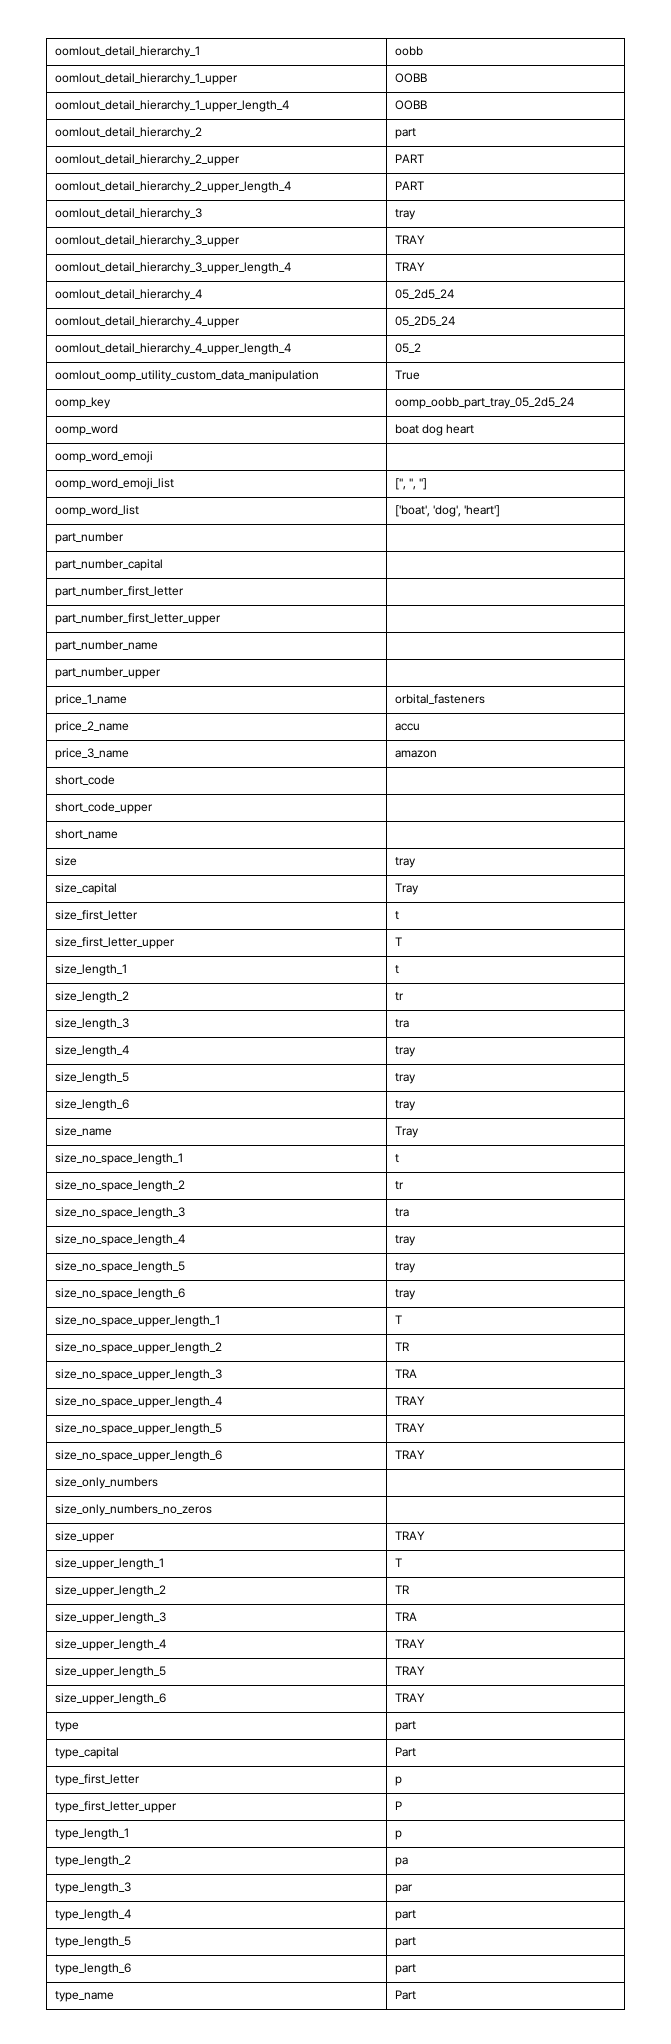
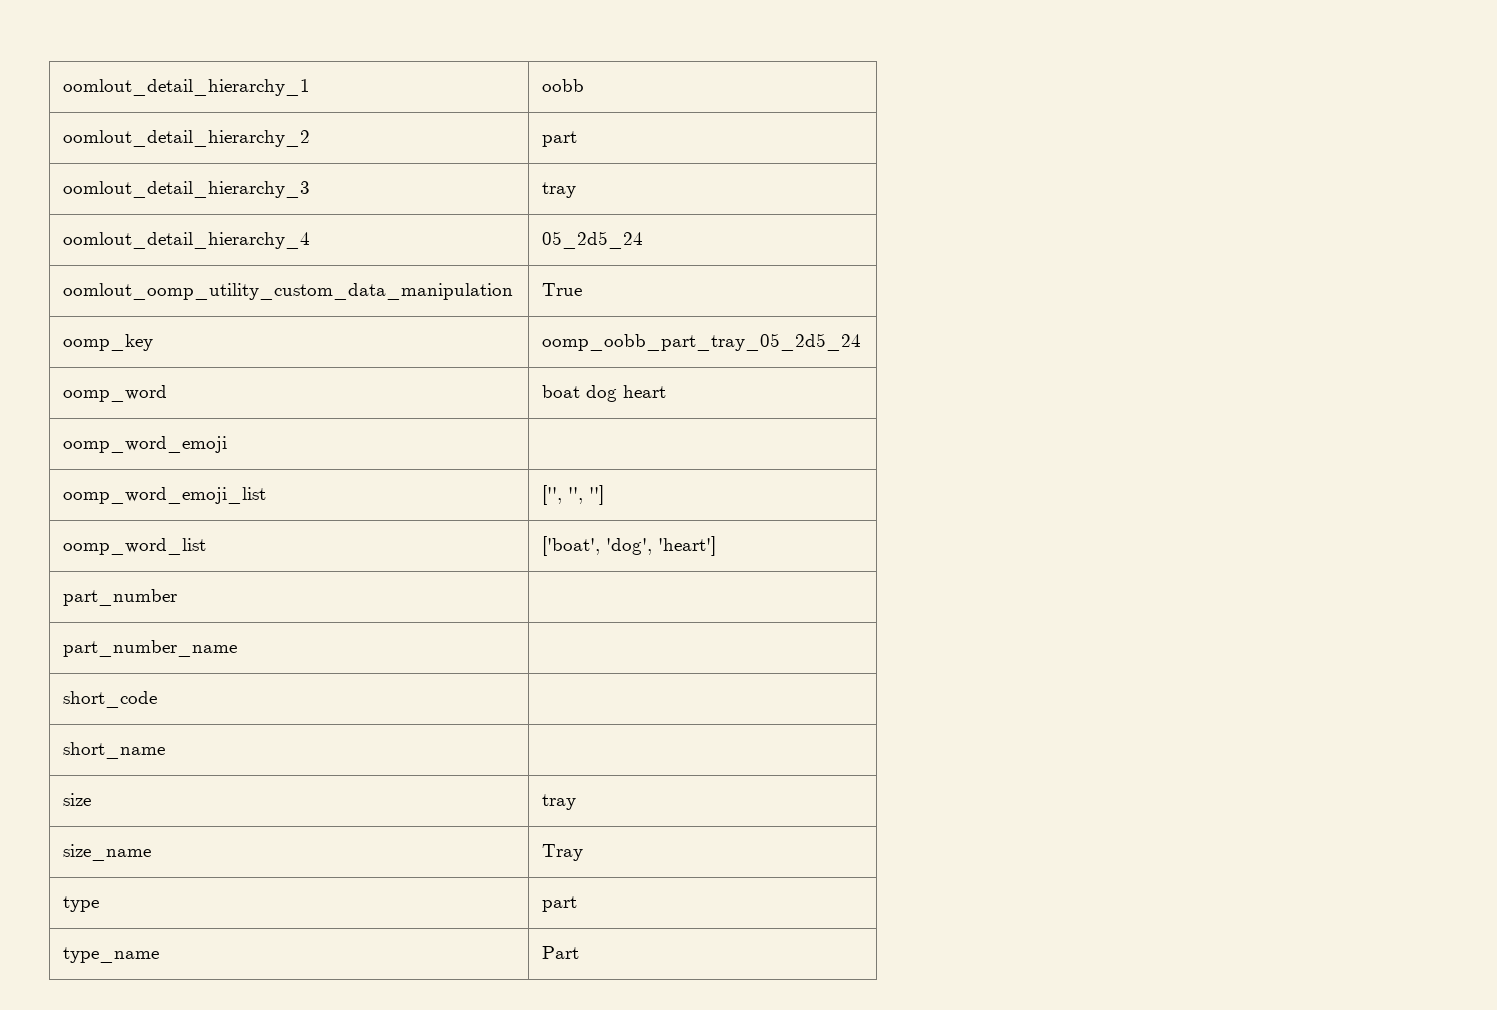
[54,73,238,85] [394,73,427,83] [54,100,289,112] [394,100,427,110] [54,127,202,139] [394,128,416,139] [54,154,240,166] [394,154,424,163] [54,181,291,193] [394,181,424,190] [54,208,202,220] [394,209,416,220] [54,235,240,247] [394,235,425,244] [54,262,291,274] [394,262,425,271] [54,289,202,301] [394,289,454,299] [54,316,240,328] [394,316,455,326] [54,343,291,355] [394,343,421,353] oomlout_detail_hierarchy_1_upper | OOBB // oomlout_detail_hierarchy_1_upper_length_4 | OOBB // oomlout_detail_hierarchy_2 | part // oomlout_detail_hierarchy_2_upper | PART // oomlout_detail_hierarchy_2_upper_length_4 | PART // oomlout_detail_hierarchy_3 | tray // oomlout_detail_hierarchy_3_upper | TRAY // oomlout_detail_hierarchy_3_upper_length_4 | TRAY // oomlout_detail_hierarchy_4 | 05_2d5_24 // oomlout_detail_hierarchy_4_upper | 05_2D5_24 // oomlout_detail_hierarchy_4_upper_length_4 | 05_2 -> [63,130,311,147] [542,131,578,147] [63,181,311,198] [542,182,577,198] [63,232,311,249] [542,231,644,249] oomlout_detail_hierarchy_2 | part // oomlout_detail_hierarchy_3 | tray // oomlout_detail_hierarchy_4 | 05_2d5_24
[54,559,163,571] [54,586,184,598] [54,613,221,625] [54,640,158,652] [54,667,161,679] [54,694,127,706] [394,694,485,704] [54,721,129,733] [394,723,420,731] [54,748,129,760] [394,750,437,758] part_number_capital | // part_number_first_letter | // part_number_first_letter_upper | // part_number_name | // part_number_upper | // price_1_name | orbital_fasteners // price_2_name | accu // price_3_name | amazon -> [63,640,238,657] part_number_name |
[54,802,153,814] // short_code_upper | -> (158, 699) none
[54,883,117,895] [394,883,419,895] [54,910,138,920] [394,911,399,920] [54,937,175,949] [394,937,402,946] [54,964,127,976] [394,965,399,974] [54,991,129,1003] [394,992,404,1001] [54,1018,129,1030] [394,1019,409,1028] [54,1045,129,1057] [394,1046,416,1057] [54,1072,129,1084] [394,1073,416,1084] [54,1099,129,1111] [394,1100,416,1111] [54,1126,112,1136] [394,1126,419,1138] [54,1153,183,1165] [394,1154,399,1163] [54,1180,185,1192] [394,1181,404,1190] [54,1207,185,1219] [394,1208,409,1217] [54,1234,185,1246] [394,1235,416,1246] [54,1261,185,1273] [394,1262,416,1273] [54,1288,185,1300] [394,1289,416,1300] [54,1315,220,1327] [394,1315,402,1324] [54,1342,222,1354] [394,1342,410,1351] [54,1369,222,1381] [394,1369,417,1378] [54,1396,222,1408] [394,1396,425,1405] [54,1423,222,1435] [394,1423,425,1432] [54,1450,222,1462] [394,1450,425,1459] [54,1477,158,1489] [54,1504,212,1516] [54,1531,115,1543] [394,1531,425,1540] [54,1558,164,1570] [394,1558,402,1567] [54,1585,166,1597] [394,1585,410,1594] [54,1612,166,1624] [394,1612,417,1621] [54,1639,166,1651] [394,1639,425,1648] [54,1666,166,1678] [394,1666,425,1675] [54,1693,166,1705] [394,1693,425,1702] [54,1721,79,1732] [394,1721,416,1732] [54,1747,119,1759] [394,1747,416,1757] [54,1774,140,1786] [394,1776,402,1786] [54,1801,177,1813] [394,1801,402,1810] [54,1828,129,1840] [394,1830,402,1840] [54,1855,131,1867] [394,1857,408,1867] [54,1882,131,1894] [394,1884,413,1894] [54,1909,131,1921] [394,1910,416,1921] [54,1936,131,1948] [394,1937,416,1948] [54,1963,131,1975] size_capital | Tray // size_first_letter | t // size_first_letter_upper | T // size_length_1 | t // size_length_2 | tr // size_length_3 | tra // size_length_4 | tray // size_length_5 | tray // size_length_6 | tray // size_name | Tray // size_no_space_length_1 | t // size_no_space_length_2 | tr // size_no_space_length_3 | tra // size_no_space_length_4 | tray // size_no_space_length_5 | tray // size_no_space_length_6 | tray // size_no_space_upper_length_1 | T // size_no_space_upper_length_2 | TR // size_no_space_upper_length_3 | TRA // size_no_space_upper_length_4 | TRAY // size_no_space_upper_length_5 | TRAY // size_no_space_upper_length_6 | TRAY // size_only_numbers | // size_only_numbers_no_zeros | // size_upper | TRAY // size_upper_length_1 | T // size_upper_length_2 | TR // size_upper_length_3 | TRA // size_upper_length_4 | TRAY // size_upper_length_5 | TRAY // size_upper_length_6 | TRAY // type | part // type_capital | Part // type_first_letter | p // type_first_letter_upper | P // type_length_1 | p // type_length_2 | pa // type_length_3 | par // type_length_4 | part // type_length_5 | part // type_length_6 -> [63,844,152,861] [542,844,584,861] [63,896,100,912] size_name | Tray // type

